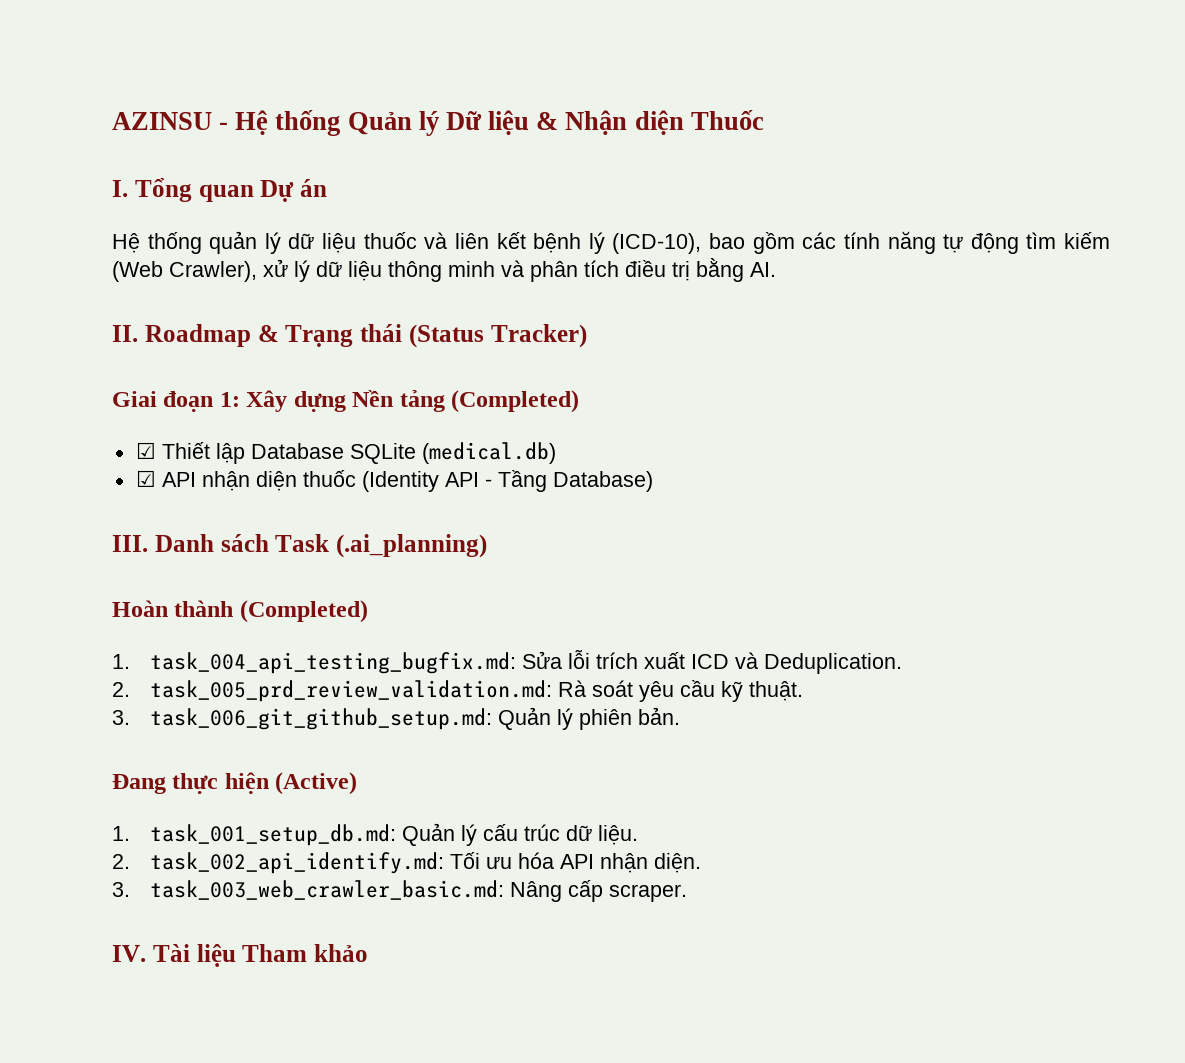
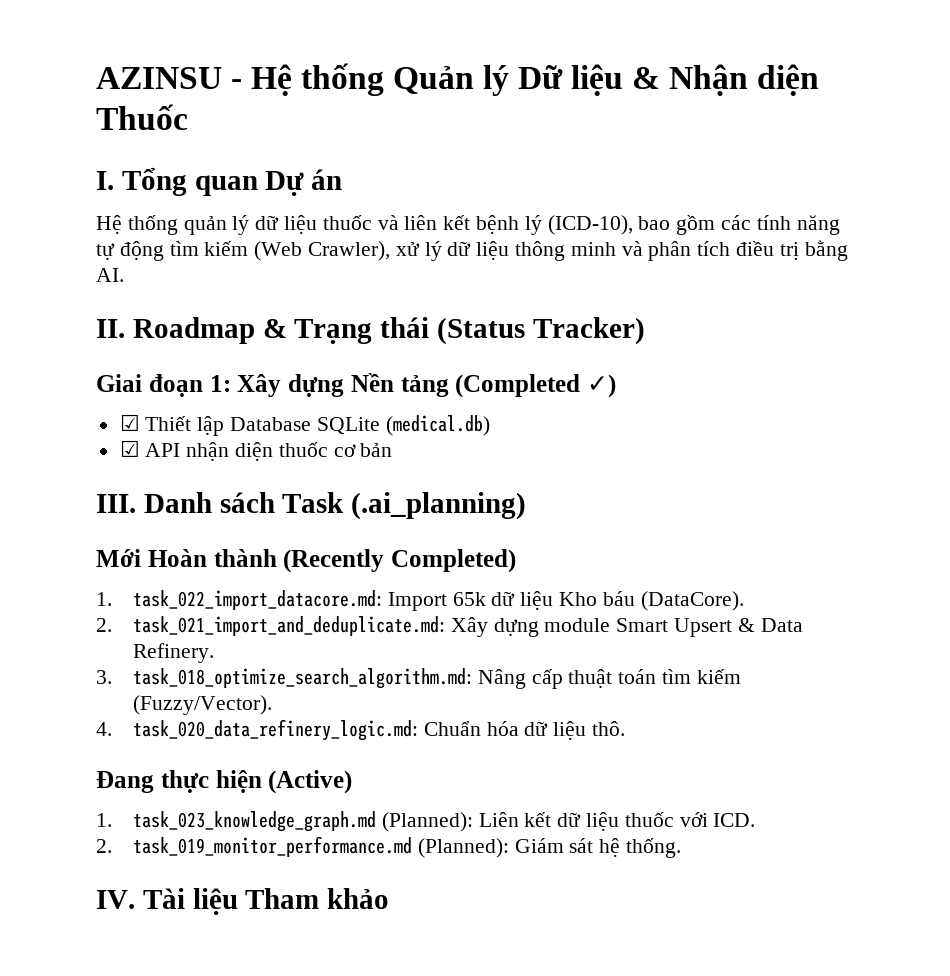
[451,390,580,413] (Completed) -> [455,374,616,398] (Completed ✓)
[361,470,653,492] (Identity API - Tầng Database) -> [333,443,393,457] cơ bản
(487, 546) none -> [96,549,141,567] Mới
[239,600,368,623] [112,650,902,674] [112,680,803,702] [112,707,680,730] (Completed) // 1. task_004_api_testing_bugfix.md: Sửa lỗi trích xuất ICD và Deduplication. // 2. task_005_prd_review_validation.md: Rà soát yêu cầu kỹ thuật. // 3. task_006_git_github_setup.md: Quản lý phiên bản. -> [283,549,516,573] [96,590,744,611] [96,616,803,637] [132,643,214,663] [96,668,741,689] [132,695,272,715] [96,719,625,741] (Recently Completed) // 1. task_022_import_datacore.md: Import 65k dữ liệu Kho báu (DataCore). // 2. task_021_import_and_deduplicate.md: Xây dựng module Smart Upsert & Data Refinery. // 3. task_018_optimize_search_algorithm.md: Nâng cấp thuật toán tìm kiếm (Fuzzy/Vector). // 4. task_020_data_refinery_logic.md: Chuẩn hóa dữ liệu thô.
[149,823,638,846] [112,852,701,874] [112,880,687,902] task_001_setup_db.md: Quản lý cấu trúc dữ liệu. // 2. task_002_api_identify.md: Tối ưu hóa API nhận diện. // 3. task_003_web_crawler_basic.md: Nâng cấp scraper. -> [132,811,756,832] [96,836,681,858] task_023_knowledge_graph.md (Planned): Liên kết dữ liệu thuốc với ICD. // 2. task_019_monitor_performance.md (Planned): Giám sát hệ thống.

